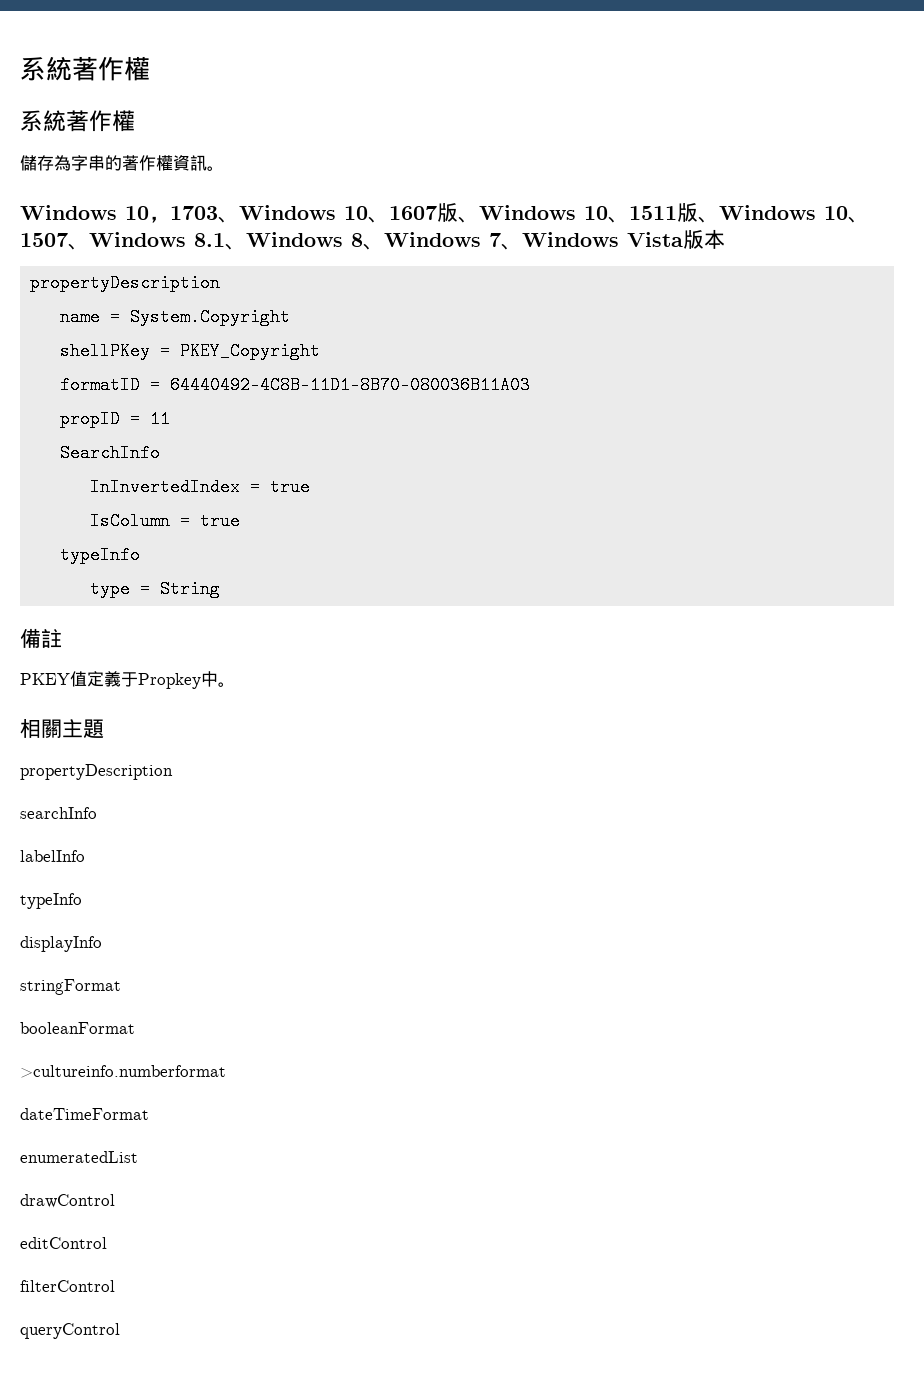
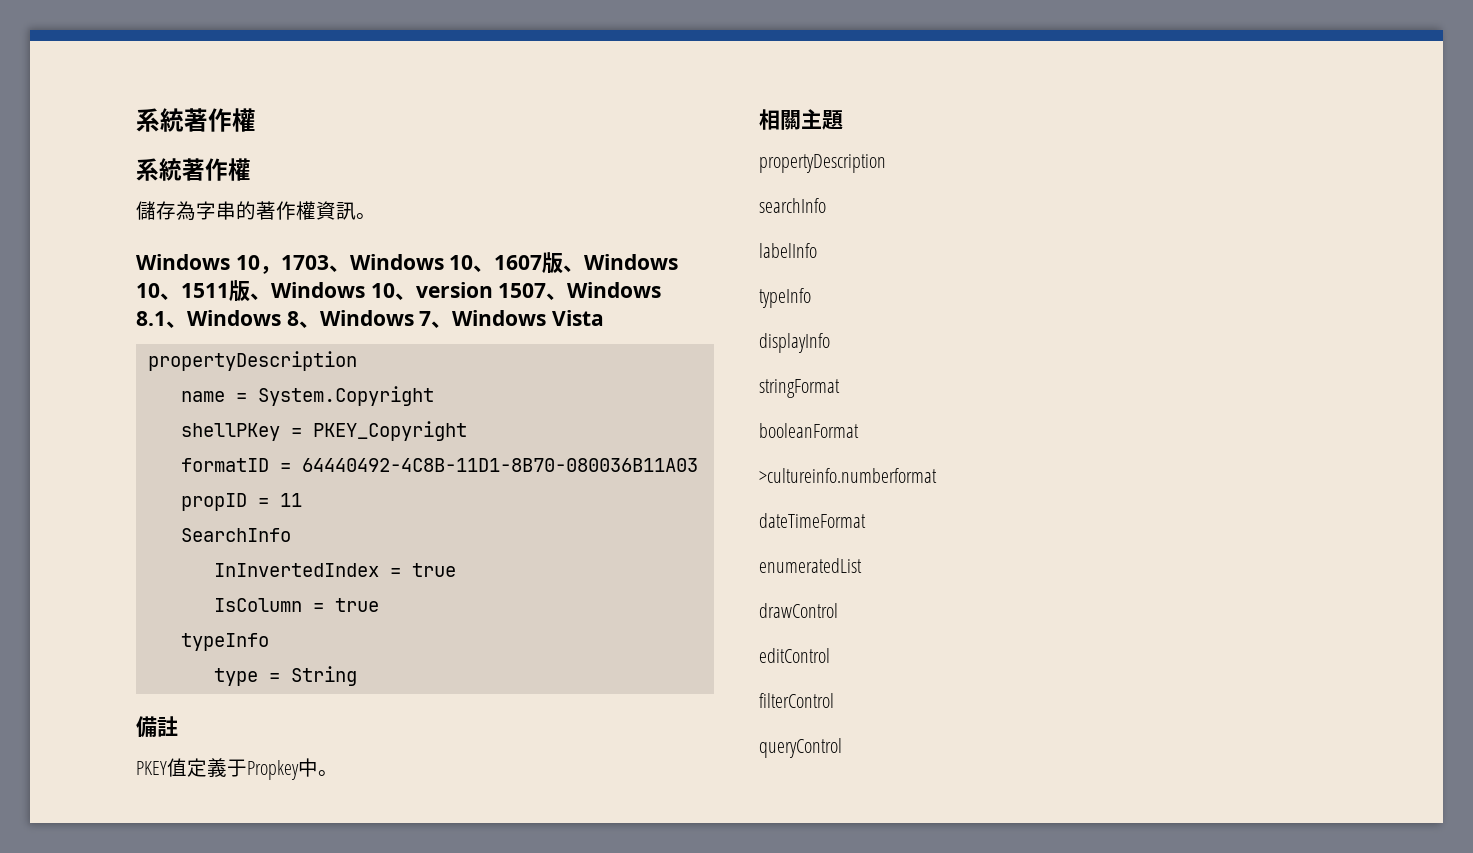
(869, 219) none -> [415,282,493,298] version
[683,229,725,249] 版本 -> (605, 318) none

